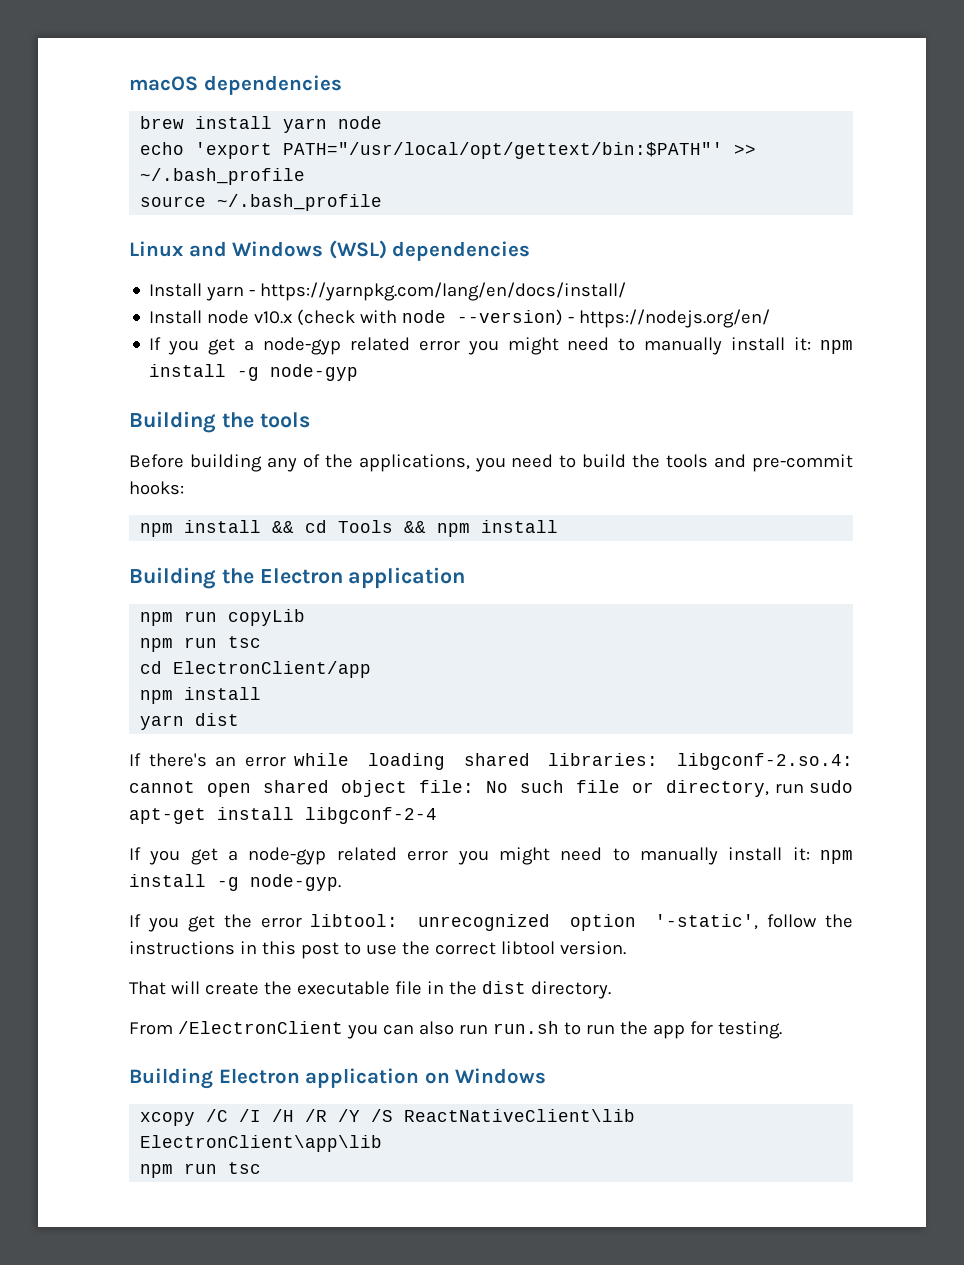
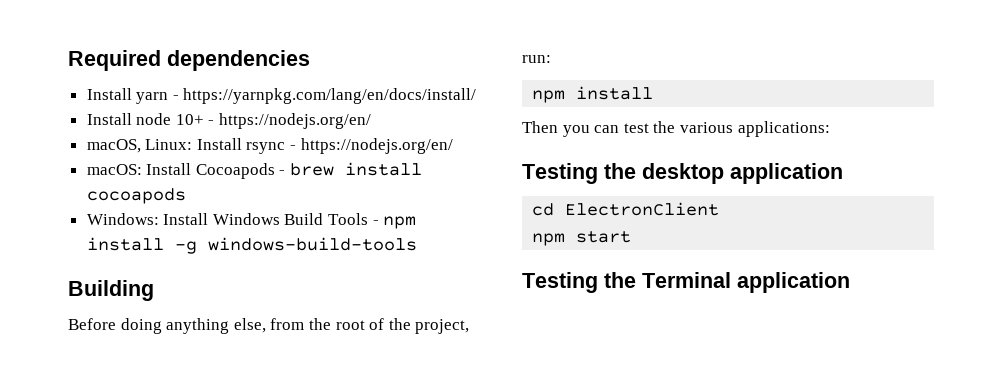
[129,75,342,95] [140,116,383,133] [140,142,757,159] [140,168,306,185] [140,194,383,211] [129,240,387,259] macOS dependencies // brew install yarn node // echo 'export PATH="/usr/local/opt/gettext/bin:$PATH"' >> ~/.bash_profile // source ~/.bash_profile // Linux and Windows (WSL) -> [68,50,161,71] Required
[254,309,771,328] [149,337,853,355] [149,364,359,381] [129,411,310,433] v10.x (check with node --version) - https://nodejs.org/en/ // If you get a node-gyp related error you might need to manually install it: npm install -g node-gyp // Building the tools -> [175,113,372,129] [86,138,453,154] [86,162,423,179] [86,188,186,204] [86,213,417,229] [86,237,417,254] [68,280,154,301] 10+ - https://nodejs.org/en/ // macOS, Linux: Install rsync - https://nodejs.org/en/ // macOS: Install Cocoapods - brew install cocoapods // Windows: Install Windows Build Tools - npm install -g windows-build-tools // Building
[189,454,853,472] [129,481,184,495] [140,520,559,537] [129,567,466,589] [140,609,306,626] [140,636,262,652] [140,661,372,678] [140,687,262,704] [140,713,240,730] [129,753,853,770] [129,780,853,797] [129,807,437,824] [129,847,854,865] [129,874,341,891] [129,914,853,932] [129,941,626,959] [129,981,611,999] [129,1021,782,1039] [129,1068,547,1089] [140,1109,636,1126] [140,1135,383,1152] [140,1162,262,1178] building any of the applications, you need to build the tools and pre-commit hooks: // npm install && cd Tools && npm install // Building the Electron application // npm run copyLib // npm run tsc // cd ElectronClient/app // npm install // yarn dist // If there's an error while loading shared libraries: libgconf-2.so.4: cannot open shared object file: No such file or directory, run sudo apt-get install libgconf-2-4 // If you get a node-gyp related error you might need to manually install it: npm install -g node-gyp. // If you get the error libtool: unrecognized option '-static', follow the instructions in this post to use the correct libtool version. // That will create the executable file in the dist directory. // From /ElectronClient you can also run run.sh to run the app for testing. // Building Electron application on Windows // xcopy /C /I /H /R /Y /S ReactNativeClient\lib ElectronClient\app\lib // npm run tsc -> [120,318,470,334] [522,55,551,63] [532,86,654,103] [522,121,830,137] [522,163,843,184] [532,202,720,216] [532,231,632,246] [522,272,850,293] doing anything else, from the root of the project, run: // npm install // Then you can test the various applications: // Testing the desktop application // cd ElectronClient // npm start // Testing the Terminal application

